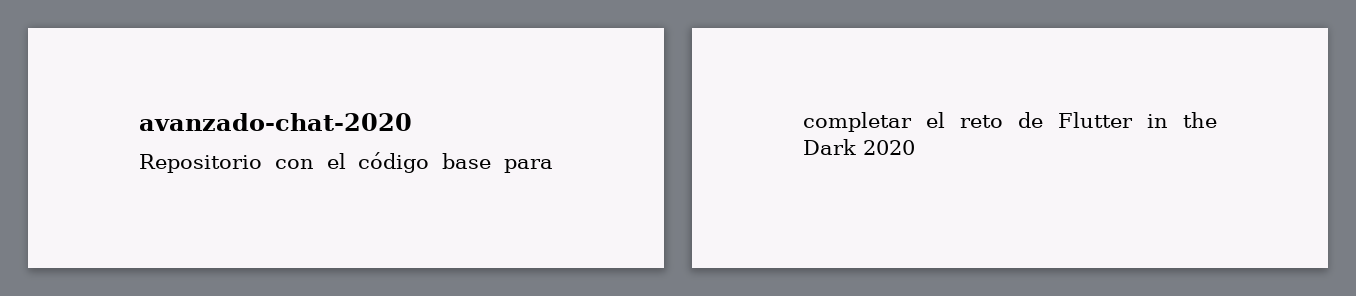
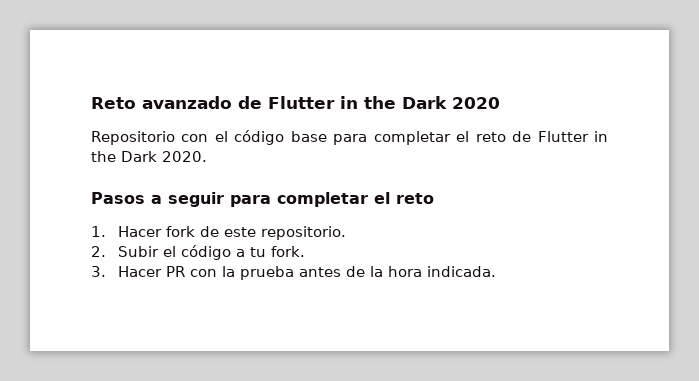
[139,113,412,131] avanzado-chat-2020 -> [91,96,500,109] Reto avanzado de Flutter in the Dark 2020
[863,140,915,155] 2020 -> [162,151,207,162] [91,192,434,207] [91,226,346,240] [91,245,305,260] [91,266,496,280] 2020. // Pasos a seguir para completar el reto // 1. Hacer fork de este repositorio. // 2. Subir el código a tu fork. // 3. Hacer PR con la prueba antes de la hora indicada.

